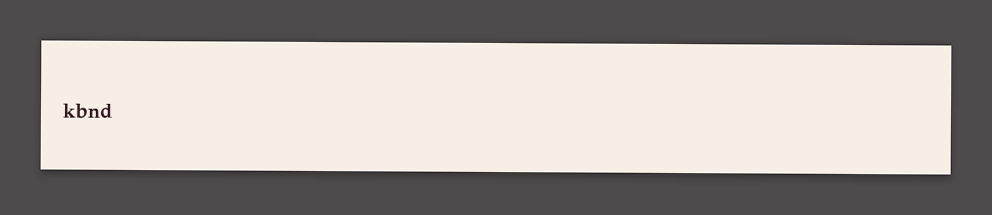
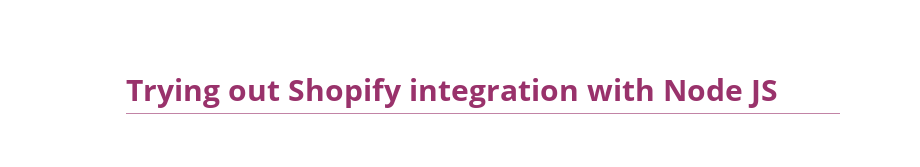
[62,103,113,119] kbnd -> [126,78,778,108] Trying out Shopify integration with Node JS

